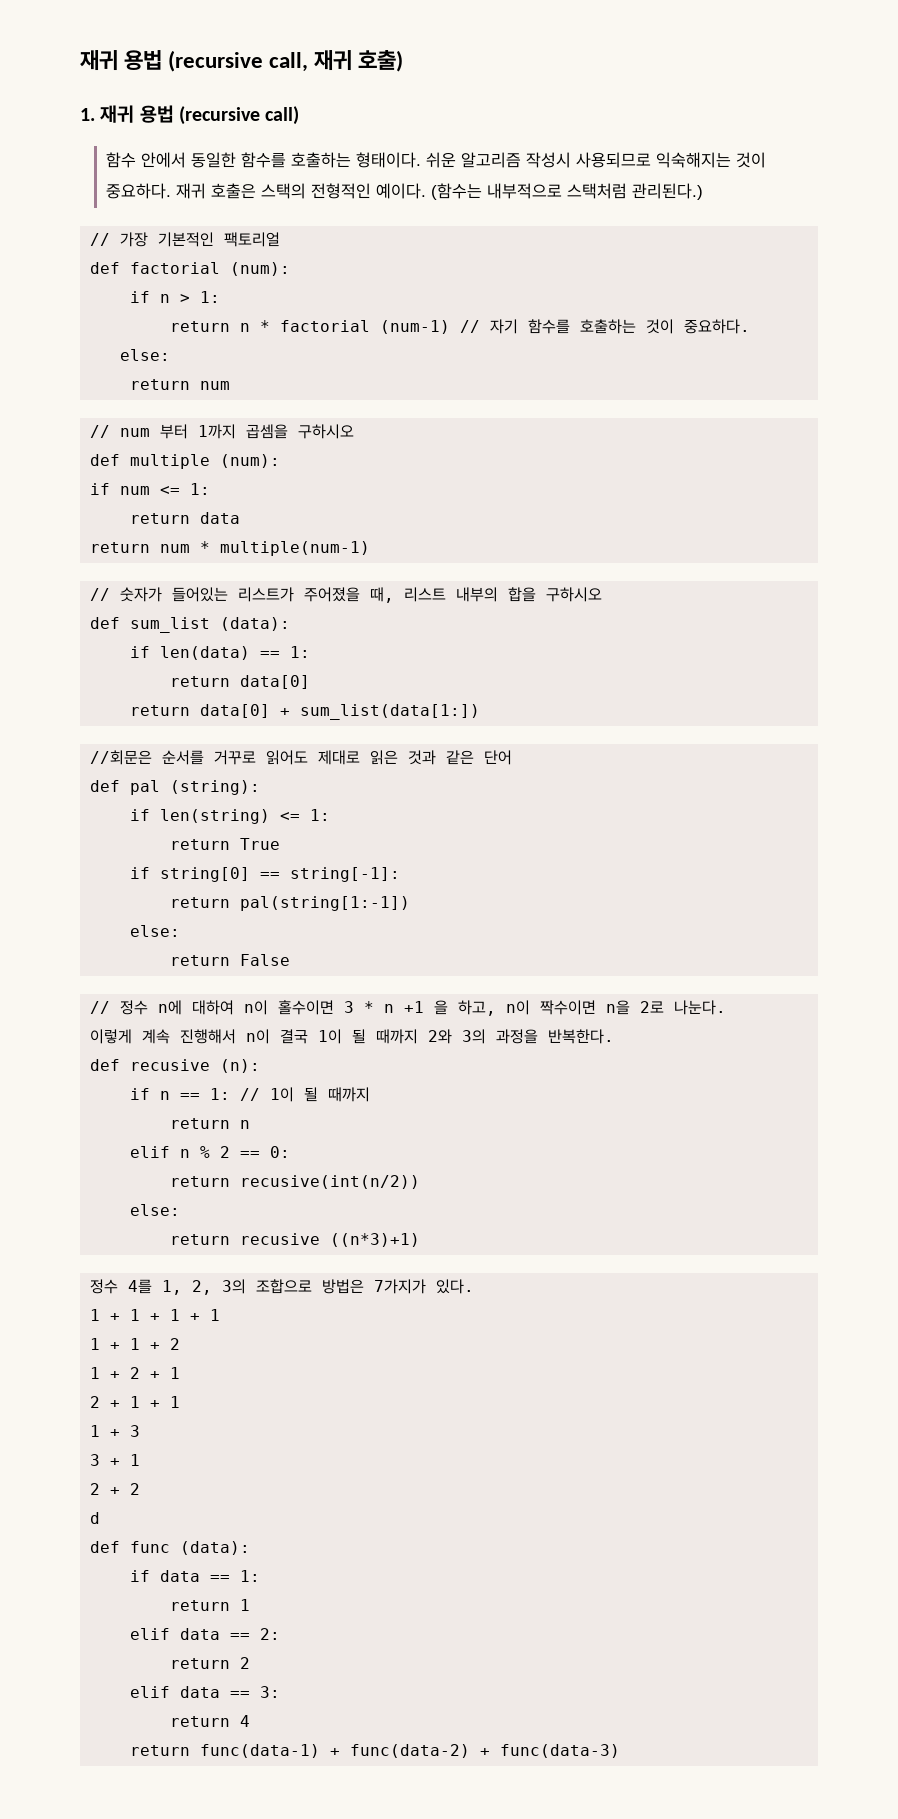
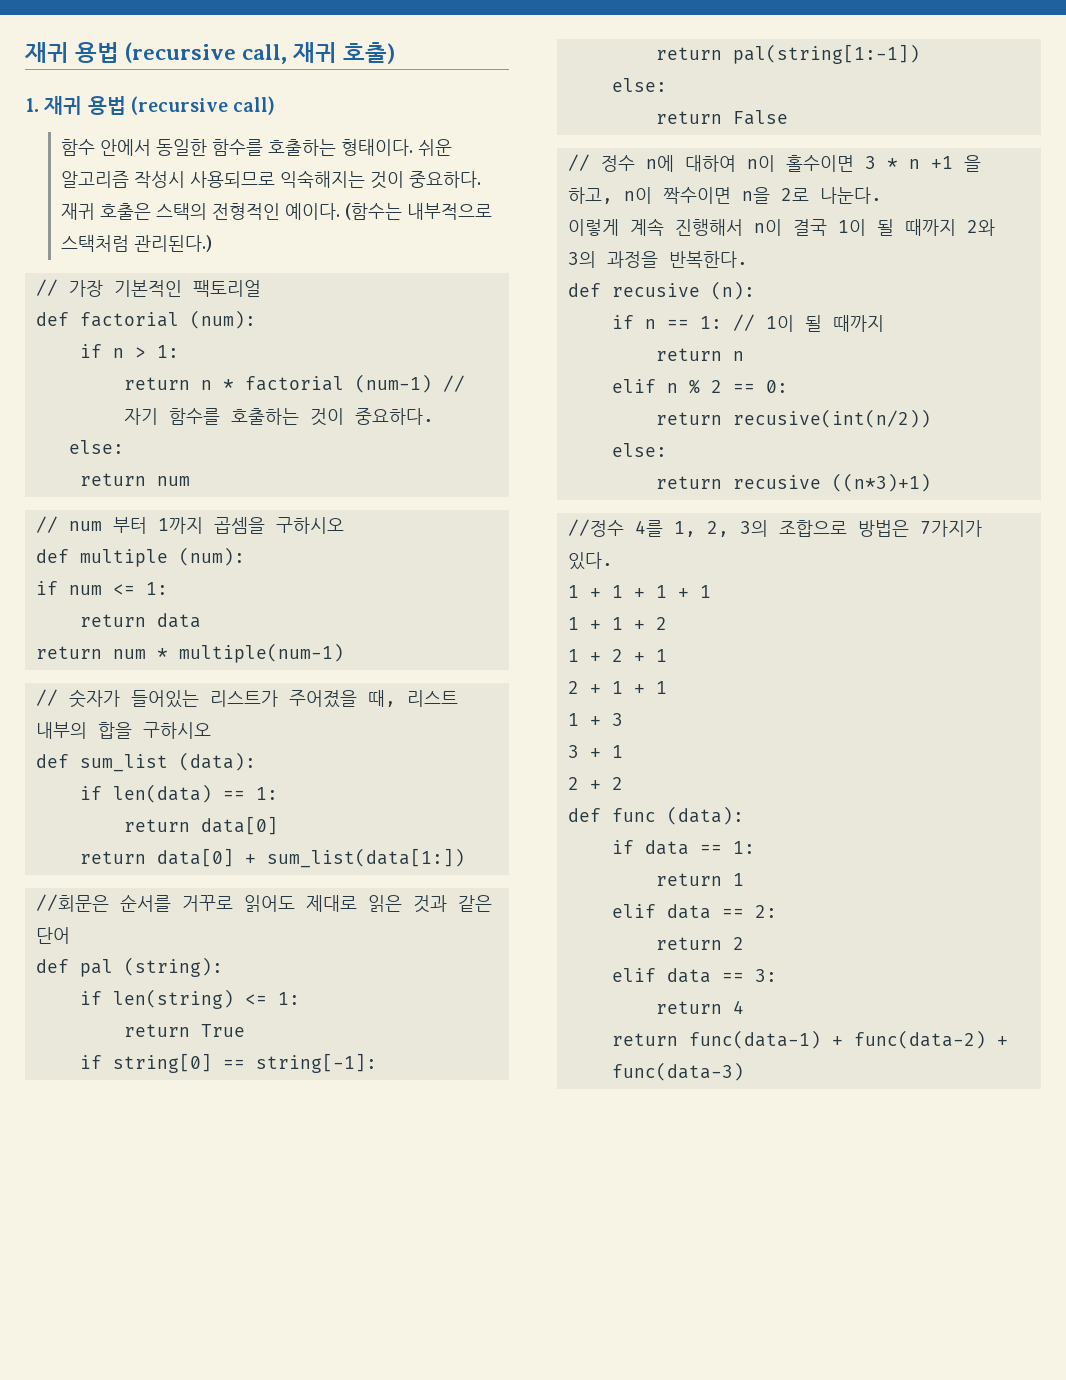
[90,1279,119,1294] 정수 -> [567,519,624,537] //정수
[90,1512,101,1524] // d -> (623, 783) none

